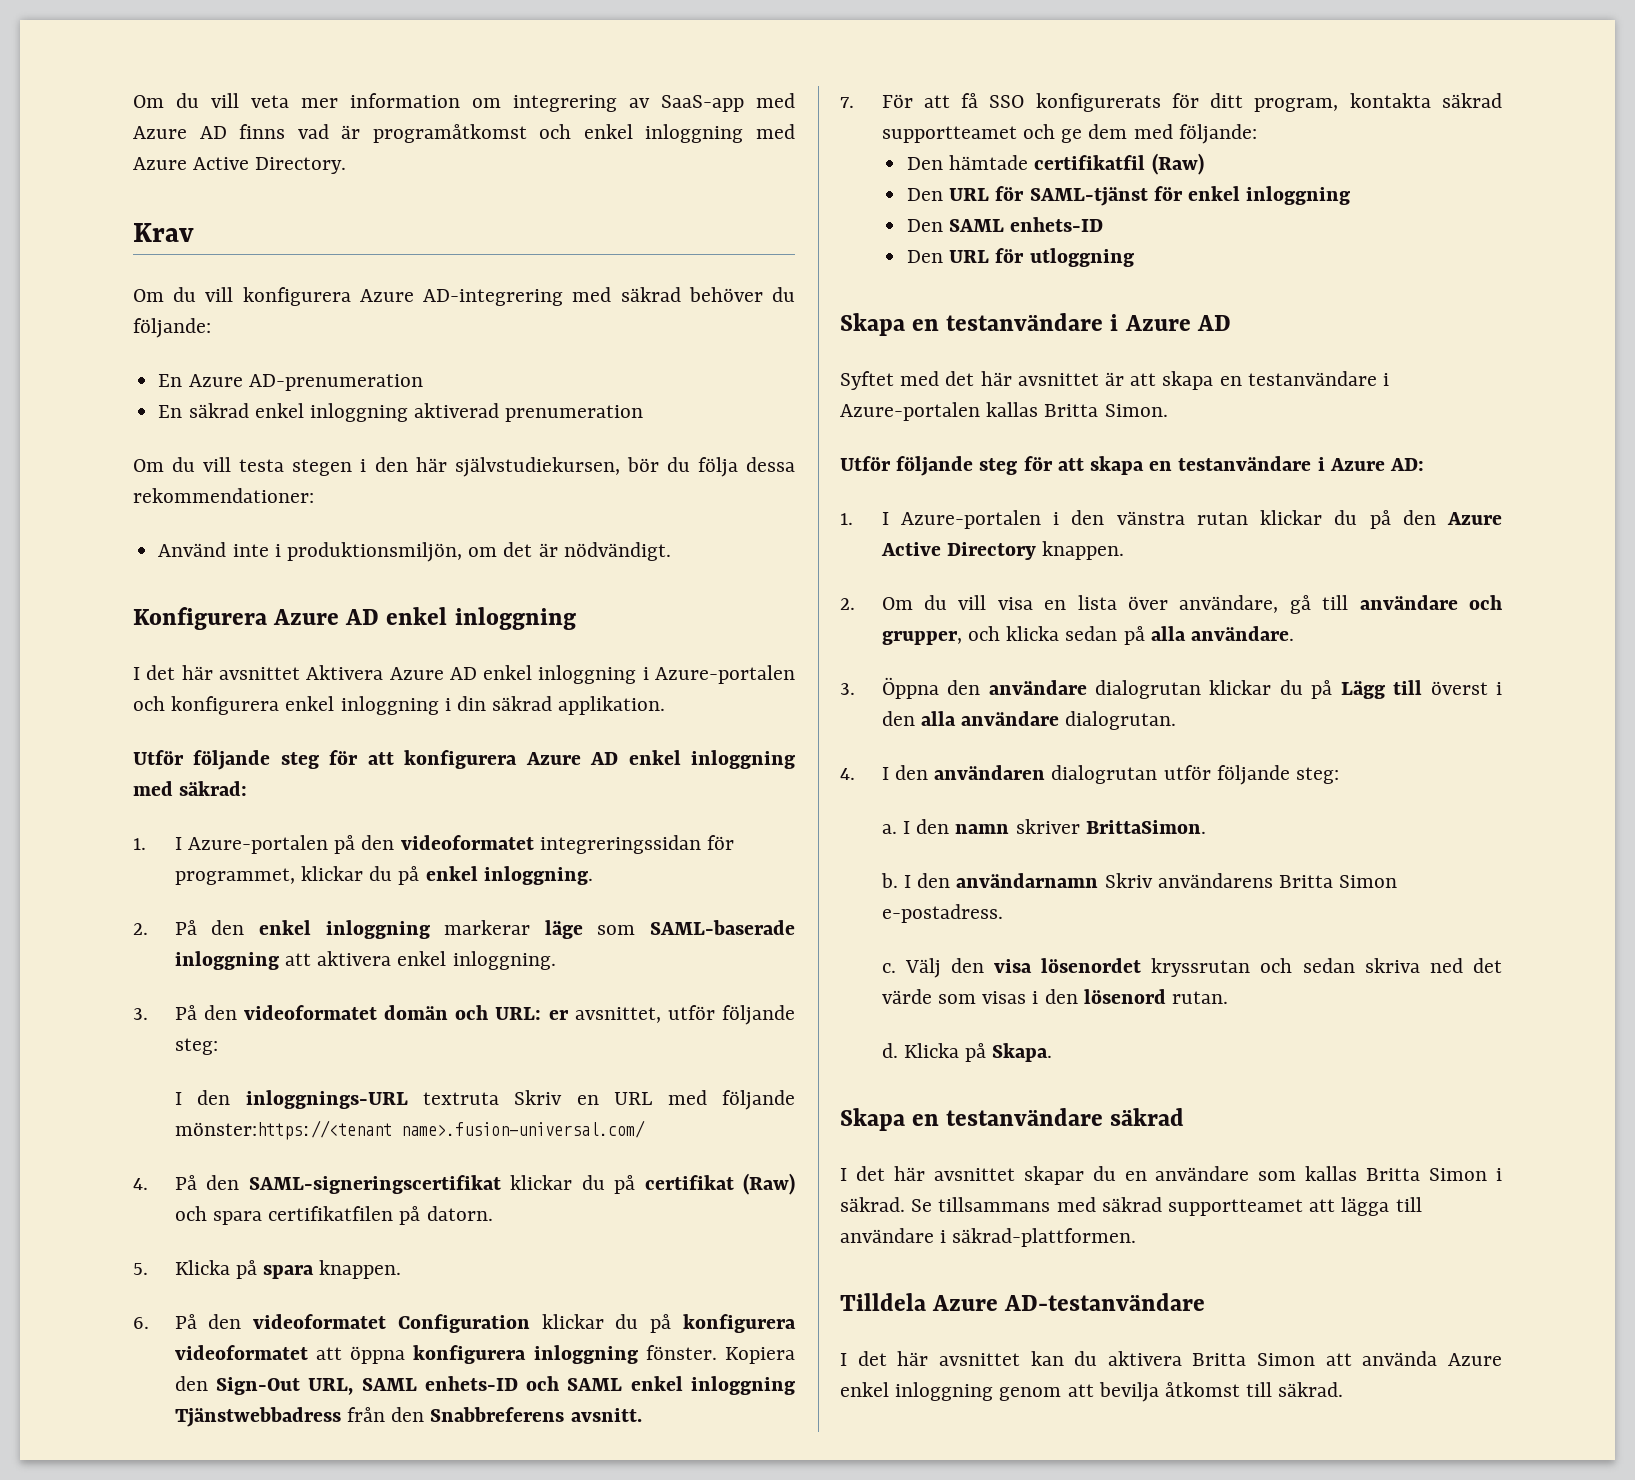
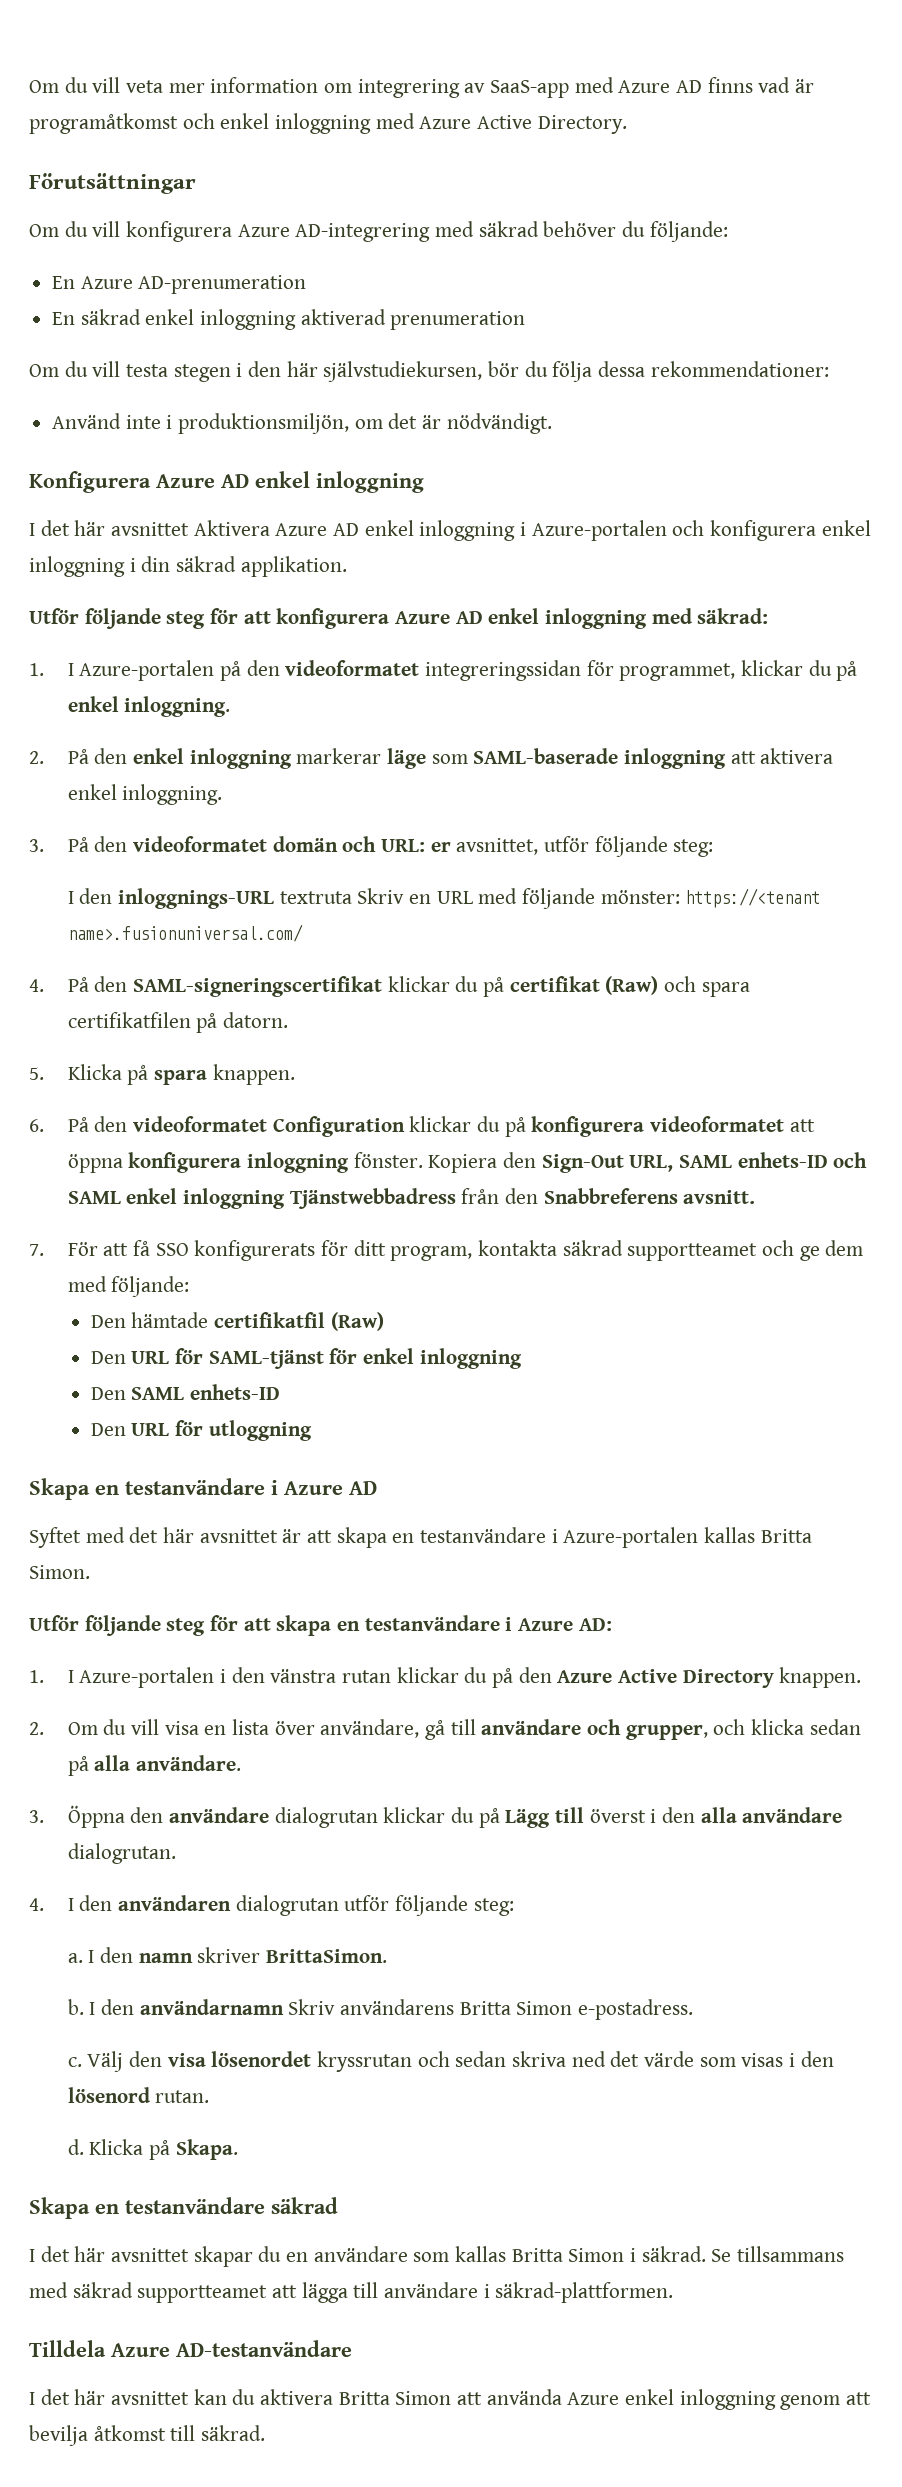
[133,223,194,242] Krav -> [29,173,196,194] Förutsättningar
[174,1120,645,1140] mönster:https://<tenant name>.fusion-universal.com/ -> [600,888,821,908] [67,924,303,942] mönster: https://<tenant name>.fusionuniversal.com/

